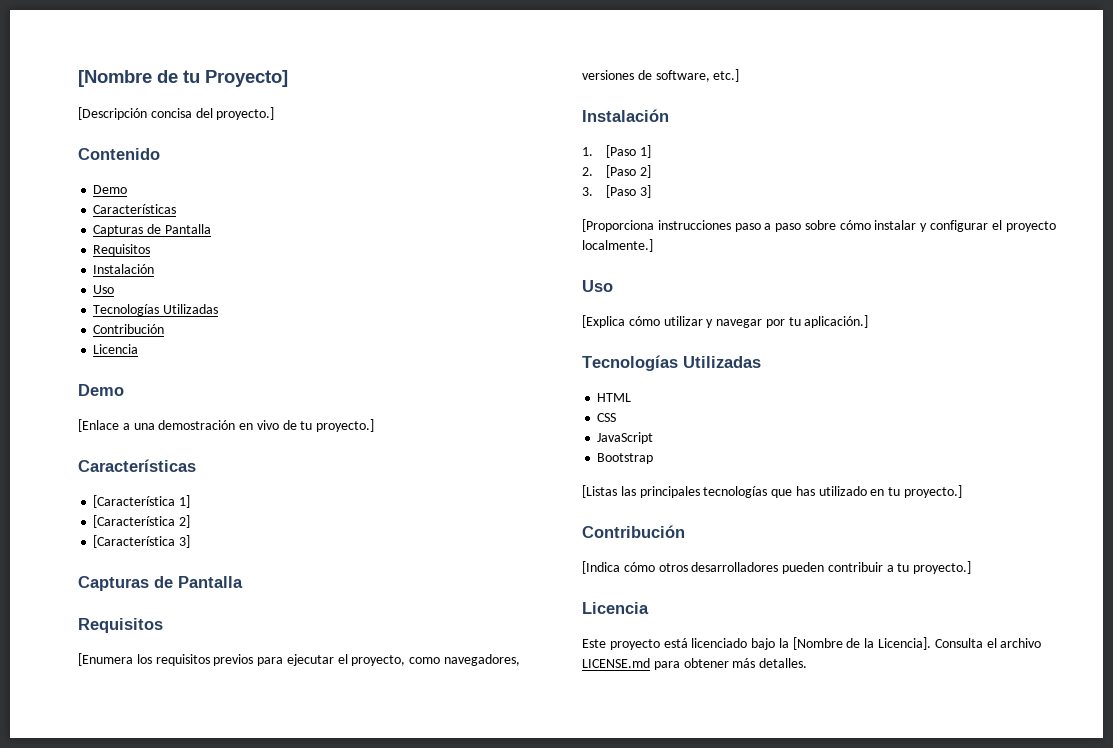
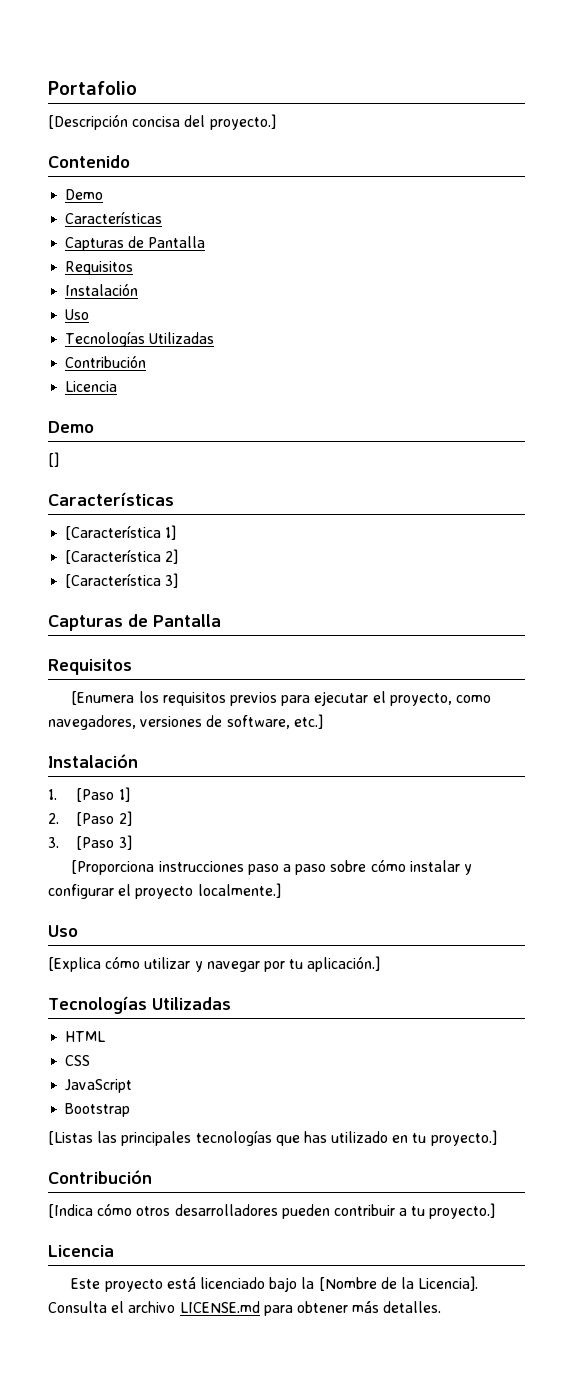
[78,70,288,87] [Nombre de tu Proyecto] -> [48,81,137,95] Portafolio
[78,419,375,432] [Enlace a una demostración en vivo de tu proyecto.] -> [48,452,59,467] []

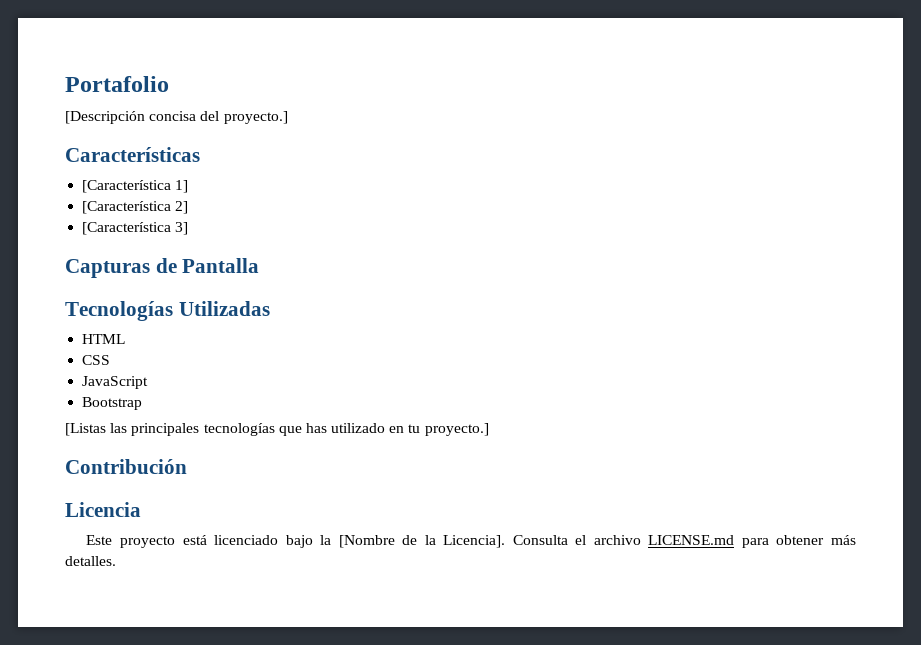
[48,155,130,168] [65,189,104,200] [65,211,163,224] [65,236,206,251] [65,261,134,275] [65,283,139,296] [65,309,90,320] [65,331,215,347] [65,355,147,368] [65,381,118,392] [48,421,94,433] [48,452,59,467] // Contenido // Demo // Características // Capturas de Pantalla // Requisitos // Instalación // Uso // Tecnologías Utilizadas // Contribución // Licencia // Demo // [] -> (288, 117) none
[48,659,132,675] [71,691,491,706] [48,714,323,730] [48,754,138,768] [48,787,130,802] [48,811,132,826] [48,835,132,850] [71,859,472,875] [48,883,281,899] [48,925,78,937] [48,956,381,972] // Requisitos // [Enumera los requisitos previos para ejecutar el proyecto, como navegadores, versiones de software, etc.] // Instalación // 1. [Paso 1] // 2. [Paso 2] // 3. [Paso 3] // [Proporciona instrucciones paso a paso sobre cómo instalar y configurar el proyecto localmente.] // Uso // [Explica cómo utilizar y navegar por tu aplicación.] -> (260, 265) none
[48,1203,496,1219] // [Indica cómo otros desarrolladores pueden contribuir a tu proyecto.] -> (187, 466) none

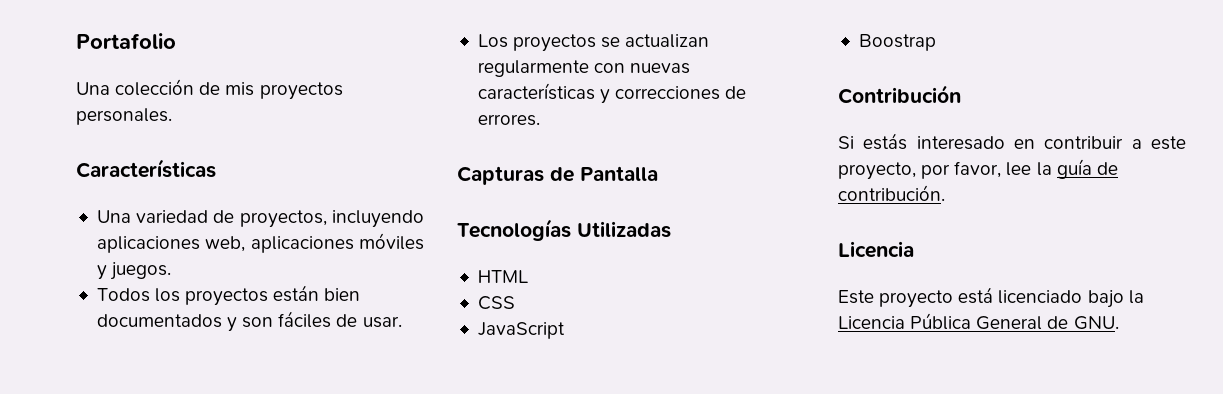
[65,111,288,124] [65,147,200,162] [82,180,189,193] [82,201,189,214] [82,222,189,235] [Descripción concisa del proyecto.] // Características // [Característica 1] // [Característica 2] // [Característica 3] -> [76,79,343,100] [76,108,172,125] [76,159,216,178] [96,210,425,228] [96,233,424,253] [96,262,172,280] [96,285,361,306] [96,311,402,332] [477,34,710,52] [477,60,691,77] [477,83,747,104] [477,114,540,126] Una colección de mis proyectos personales. // Características // Una variedad de proyectos, incluyendo aplicaciones web, aplicaciones móviles y juegos. // Todos los proyectos están bien documentados y son fáciles de usar. // Los proyectos se actualizan regularmente con nuevas características y correcciones de errores.
[82,397,143,410] [65,423,489,436] [65,459,187,474] Bootstrap // [Listas las principales tecnologías que has utilizado en tu proyecto.] // Contribución -> [858,34,936,51] [838,85,961,104] [838,133,1186,150] [838,159,1118,180] [838,185,945,201] Boostrap // Contribución // Si estás interesado en contribuir a este proyecto, por favor, lee la guía de contribución.
[338,535,856,548] [65,556,116,566] [Nombre de la Licencia]. Consulta el archivo LICENSE.md para obtener más detalles. -> [838,313,1119,330] Licencia Pública General de GNU.

